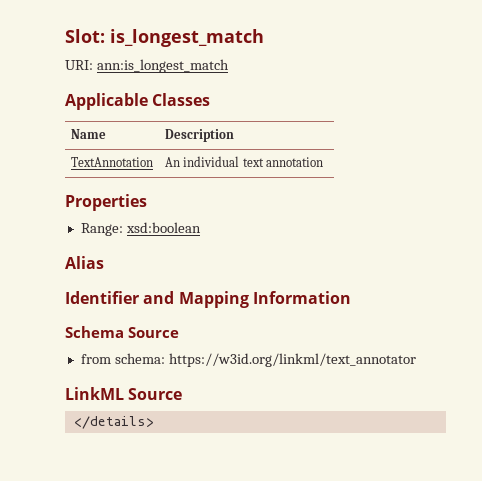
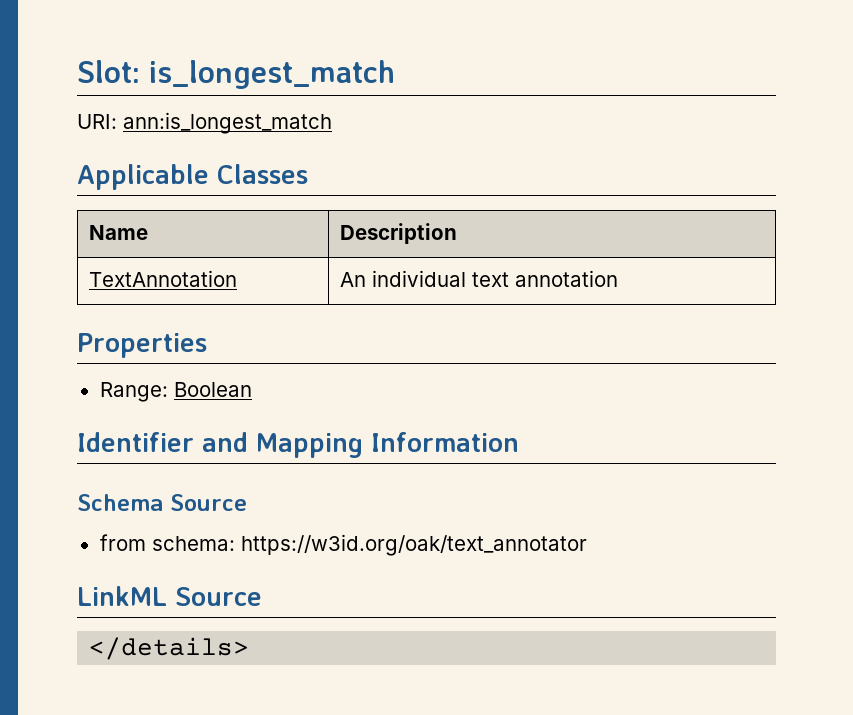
[125,222,201,233] [65,256,104,269] xsd:boolean // Alias -> [173,382,252,397] Boolean
[168,353,416,367] https://w3id.org/linkml/text_annotator -> [240,534,587,556] https://w3id.org/oak/text_annotator

